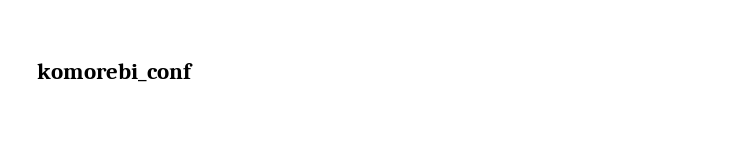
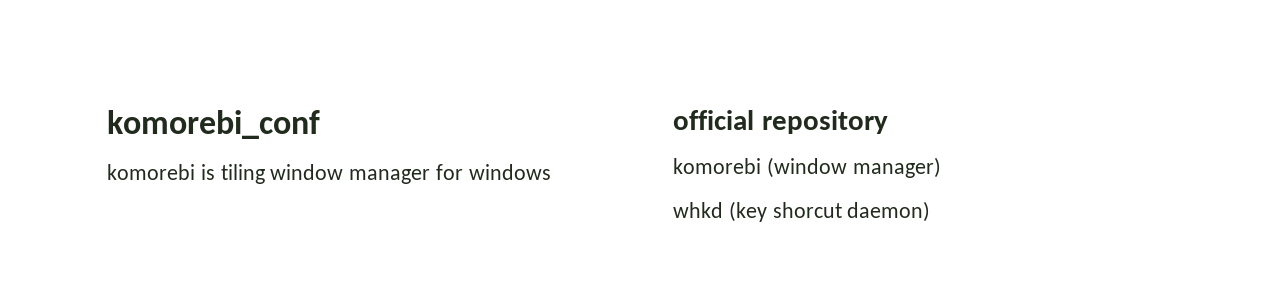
(193, 72) none -> [107,164,551,184] [673,110,888,134] [673,157,941,178] [673,201,931,222] // komorebi is tiling window manager for windows // official repository // komorebi (window manager) // whkd (key shorcut daemon)

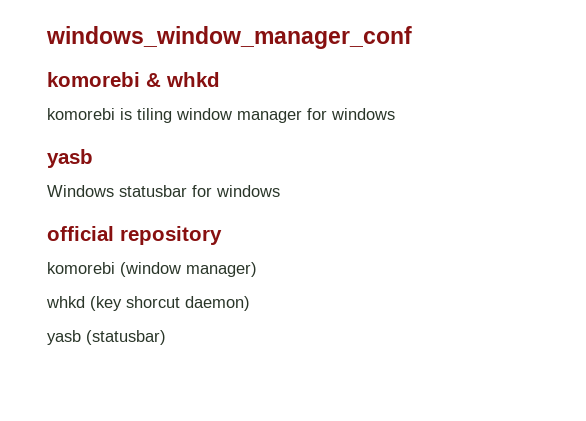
[107,110,320,139] komorebi_conf -> [46,26,412,49] [47,72,220,87] windows_window_manager_conf // komorebi & whkd
(551, 172) none -> [47,149,93,168] [47,185,280,197] // yasb // Windows statusbar for windows
(931, 211) none -> [47,330,166,345] // yasb (statusbar)

